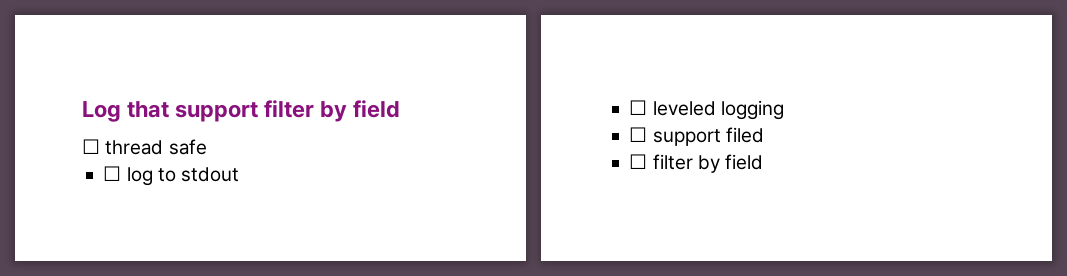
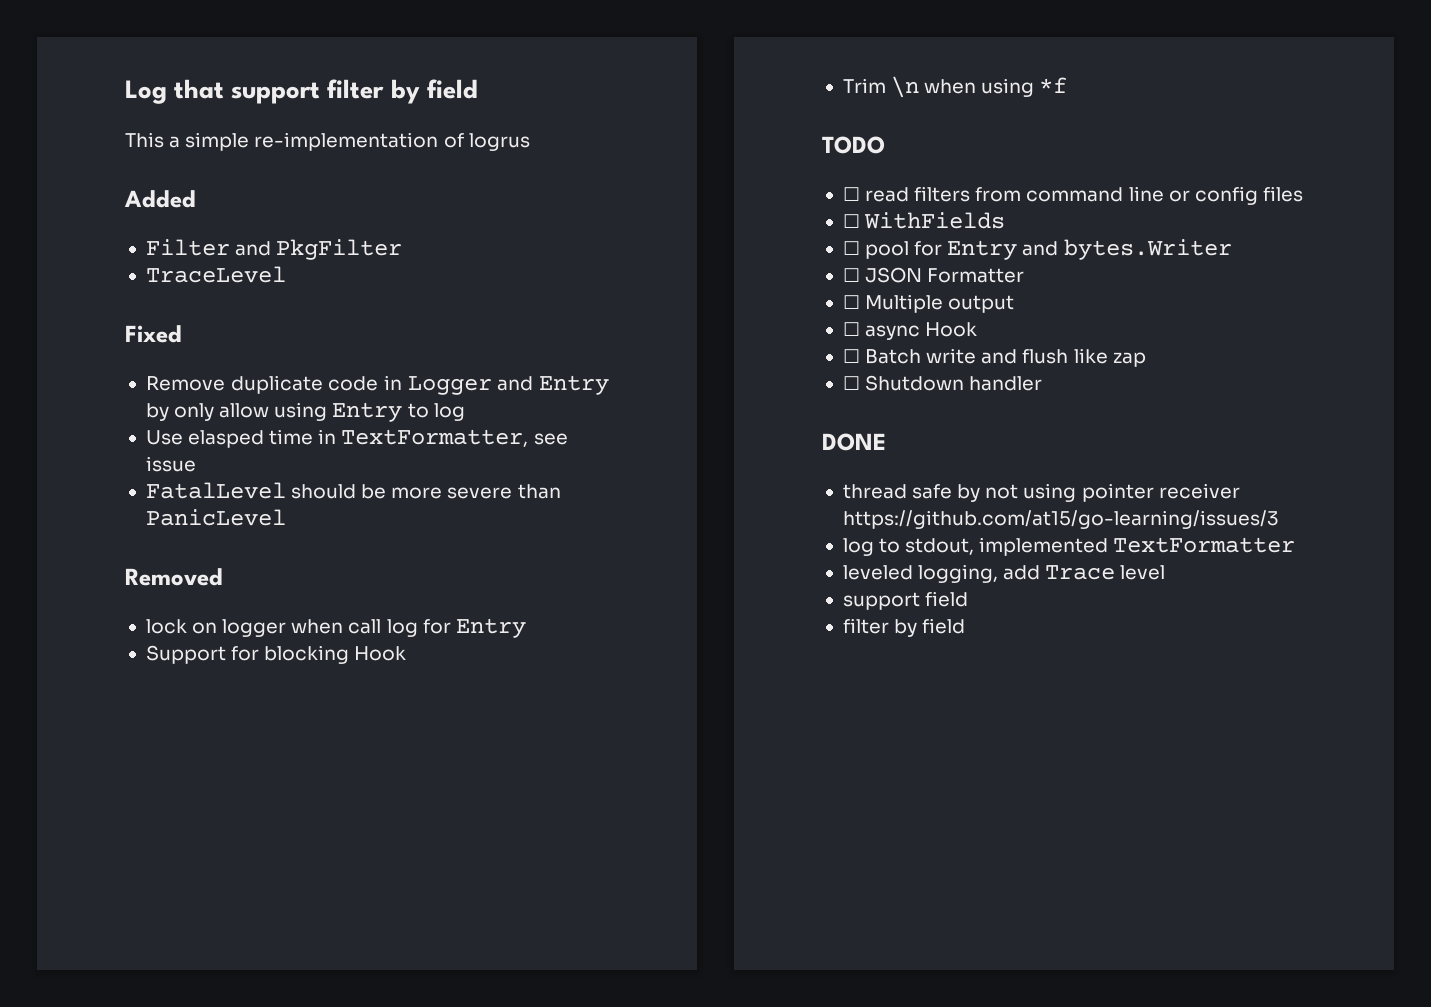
[82,139,207,155] [103,166,240,186] [629,100,784,120] [629,127,764,146] [629,154,648,169] ☐ thread safe // ☐ log to stdout // ☐ leveled logging // ☐ support filed // ☐ -> [125,132,530,151] [124,190,196,208] [145,239,403,260] [145,266,286,283] [125,325,182,343] [145,375,609,395] [145,402,465,422] [145,429,568,448] [145,456,196,472] [145,482,561,499] [145,509,286,526] [125,568,223,586] [145,618,526,638] [145,645,407,664] [842,76,1068,98] [822,136,885,154] [842,186,1303,205] [842,212,1006,229] [842,239,1232,260] [842,267,1025,283] [842,294,1015,313] [842,322,978,340] [842,348,1146,367] [842,375,1043,391] [822,433,886,451] [842,483,1240,502] [842,510,1279,529] [842,537,1296,556] [842,564,1166,583] [842,591,969,610] This a simple re-implementation of logrus // Added // Filter and PkgFilter // TraceLevel // Fixed // Remove duplicate code in Logger and Entry by only allow using Entry to log // Use elasped time in TextFormatter, see issue // FatalLevel should be more severe than PanicLevel // Removed // lock on logger when call log for Entry // Support for blocking Hook // Trim \n when using *f // TODO // ☐ read filters from command line or config files // ☐ WithFields // ☐ pool for Entry and bytes.Writer // ☐ JSON Formatter // ☐ Multiple output // ☐ async Hook // ☐ Batch write and flush like zap // ☐ Shutdown handler // DONE // thread safe by not using pointer receiver https://github.com/at15/go-learning/issues/3 // log to stdout, implemented TextFormatter // leveled logging, add Trace level // support field //

